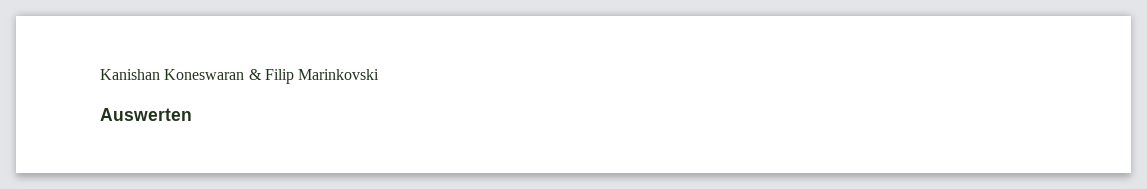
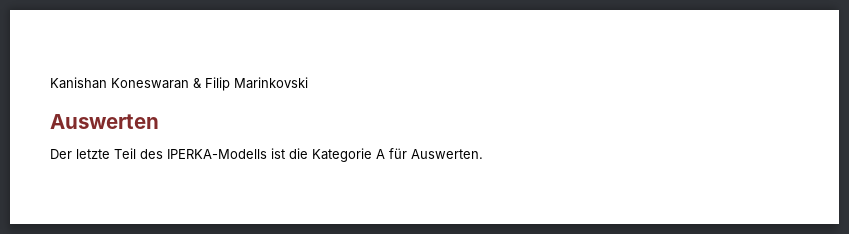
(192, 114) none -> [50,148,483,162] // Der letzte Teil des IPERKA-Modells ist die Kategorie A für Auswerten.

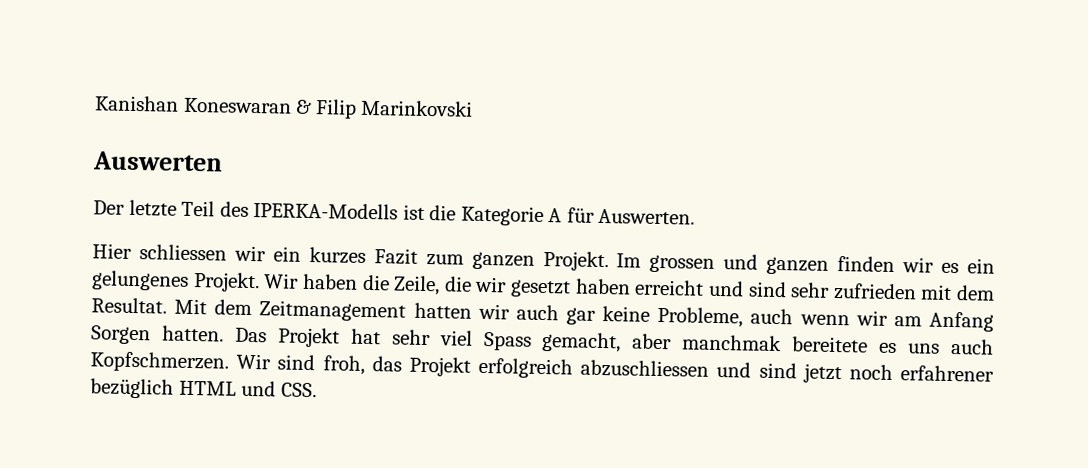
(483, 154) none -> [92,243,995,275] [91,270,995,301] [91,297,994,332] [91,325,995,355] [90,351,994,384] [90,378,317,399] // Hier schliessen wir ein kurzes Fazit zum ganzen Projekt. Im grossen und ganzen finden wir es ein gelungenes Projekt. Wir haben die Zeile, die wir gesetzt haben erreicht und sind sehr zufrieden mit dem Resultat. Mit dem Zeitmanagement hatten wir auch gar keine Probleme, auch wenn wir am Anfang Sorgen hatten. Das Projekt hat sehr viel Spass gemacht, aber manchmak bereitete es uns auch Kopfschmerzen. Wir sind froh, das Projekt erfolgreich abzuschliessen und sind jetzt noch erfahrener bezüglich HTML und CSS.

